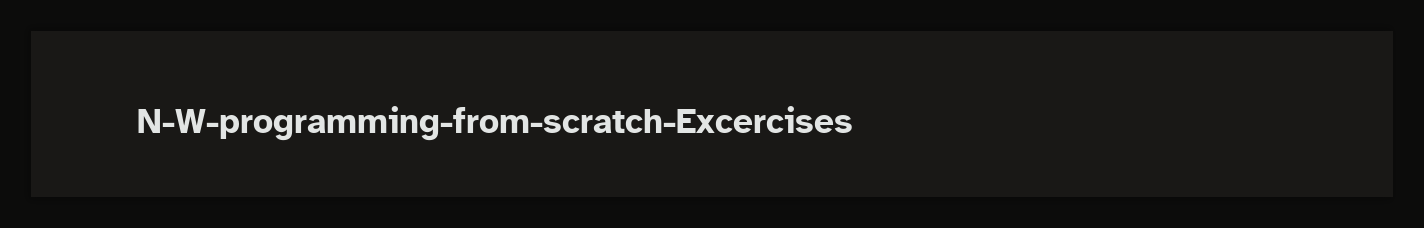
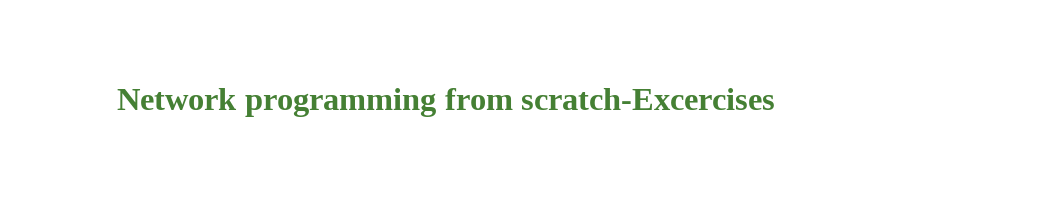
[137,106,853,141] N-W-programming-from-scratch-Excercises -> [117,88,776,117] Network programming from scratch-Excercises

